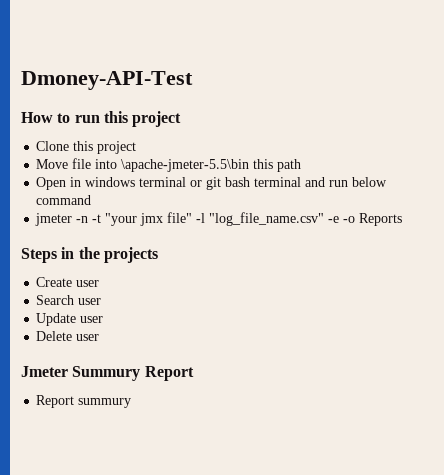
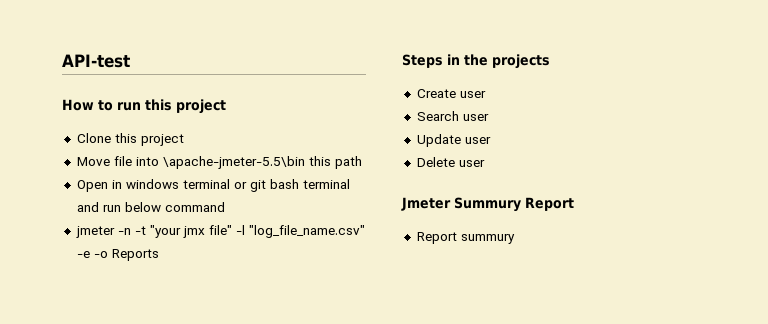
[21,71,193,90] Dmoney-API-Test -> [62,54,130,68] API-test

